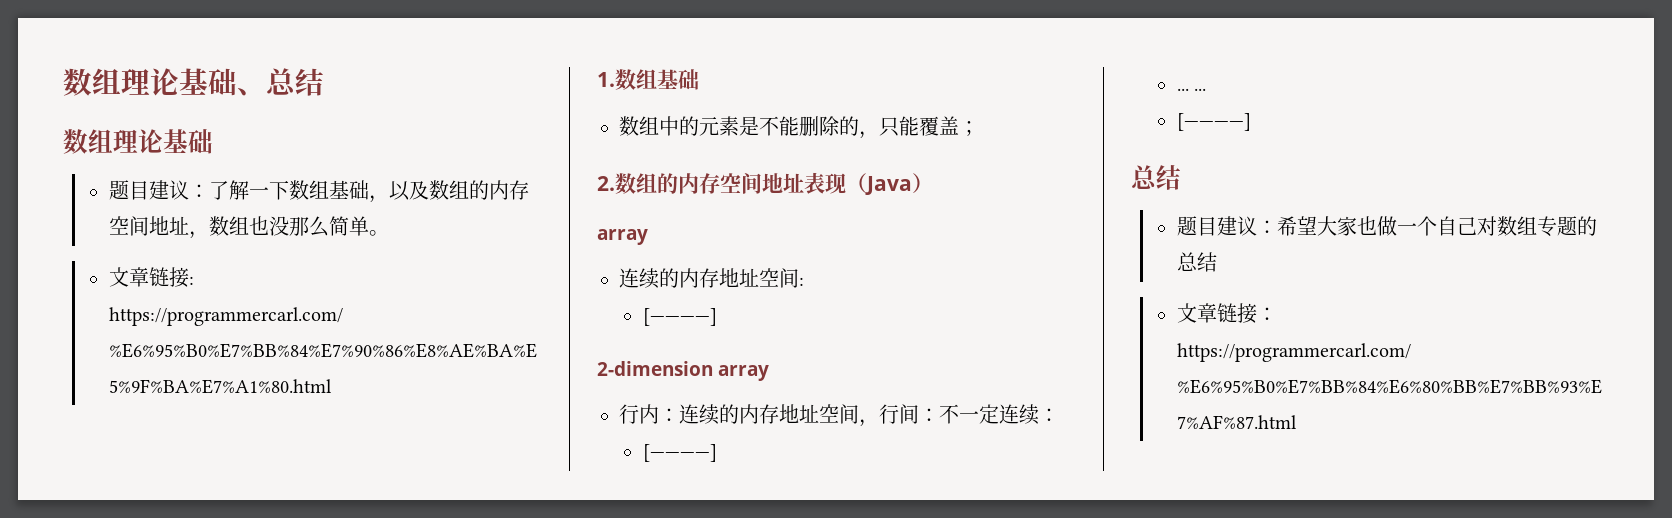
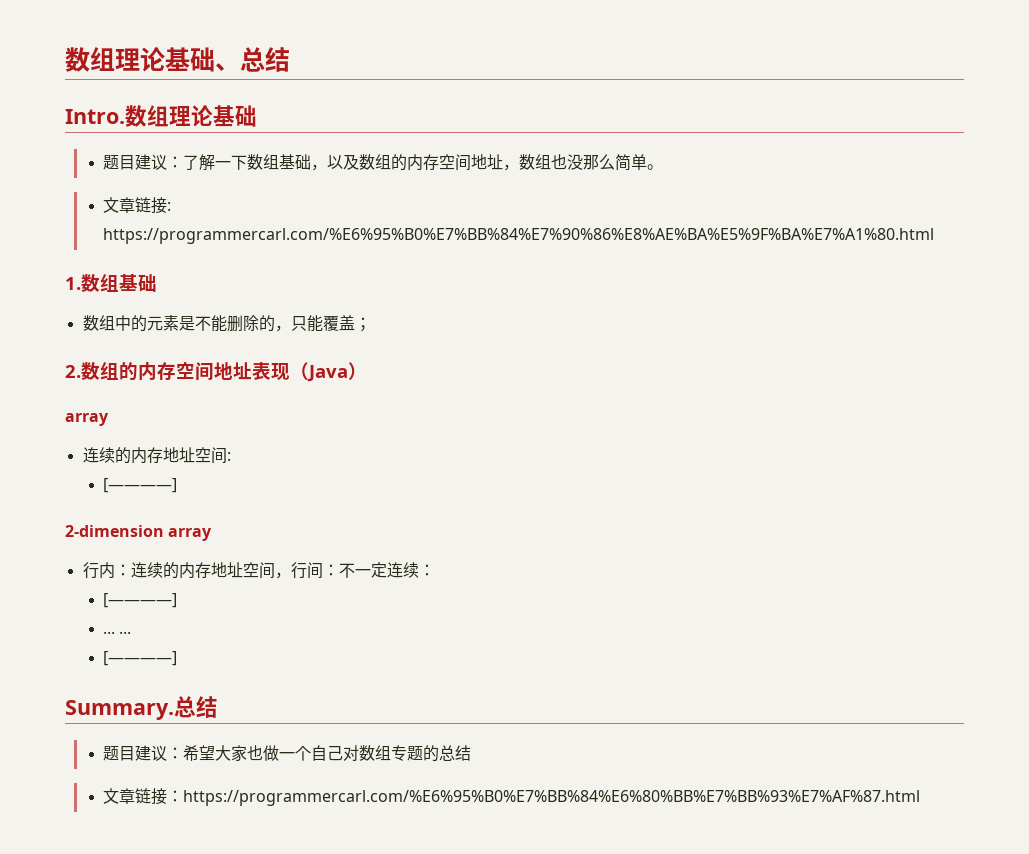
(324, 82) none -> [65,109,125,124] Intro.
(1251, 122) none -> [65,700,174,720] Summary.

